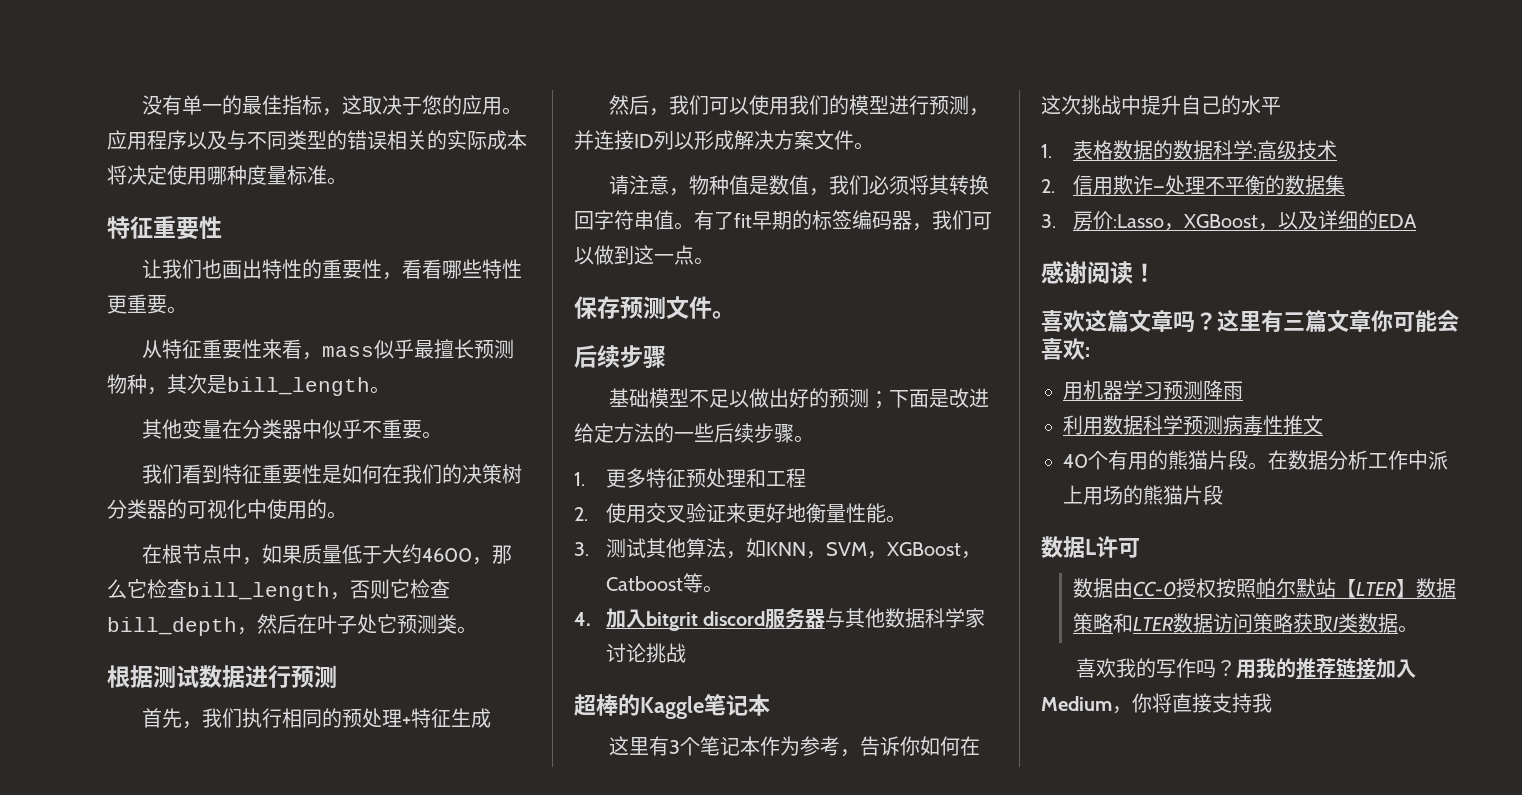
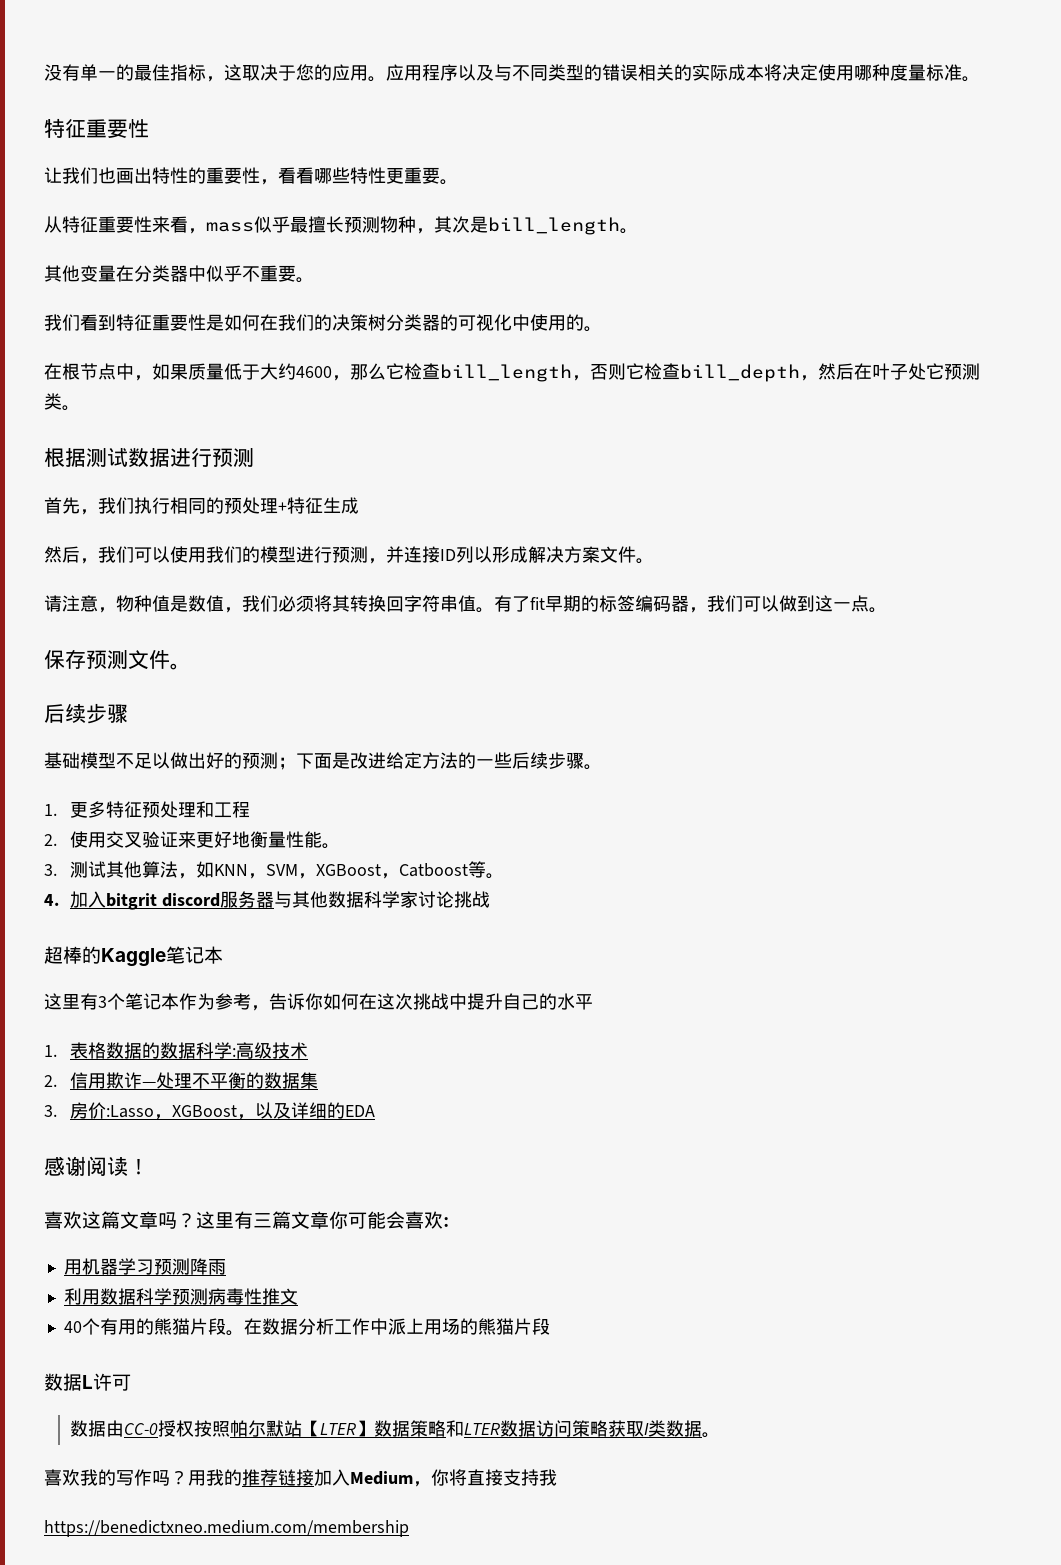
(1272, 703) none -> [44,1520,409,1537] // https://benedictxneo.medium.com/membership

